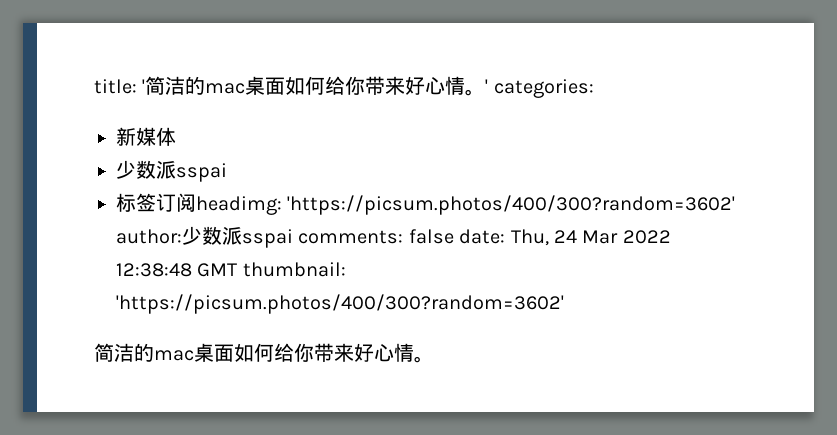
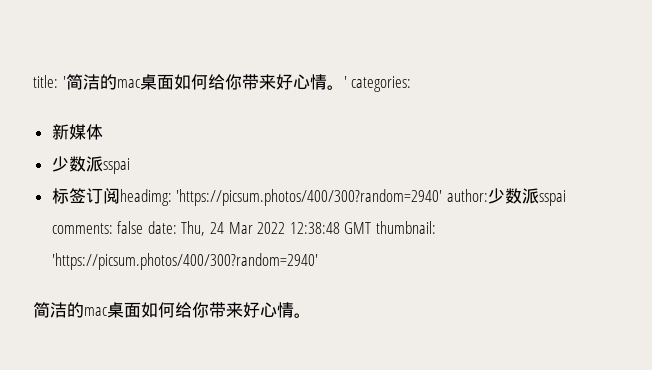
[287,195,736,215] 'https://picsum.photos/400/300?random=3602' -> [176,189,443,206] 'https://picsum.photos/400/300?random=2940'
[116,294,564,314] 'https://picsum.photos/400/300?random=3602' -> [51,253,318,270] 'https://picsum.photos/400/300?random=2940'

